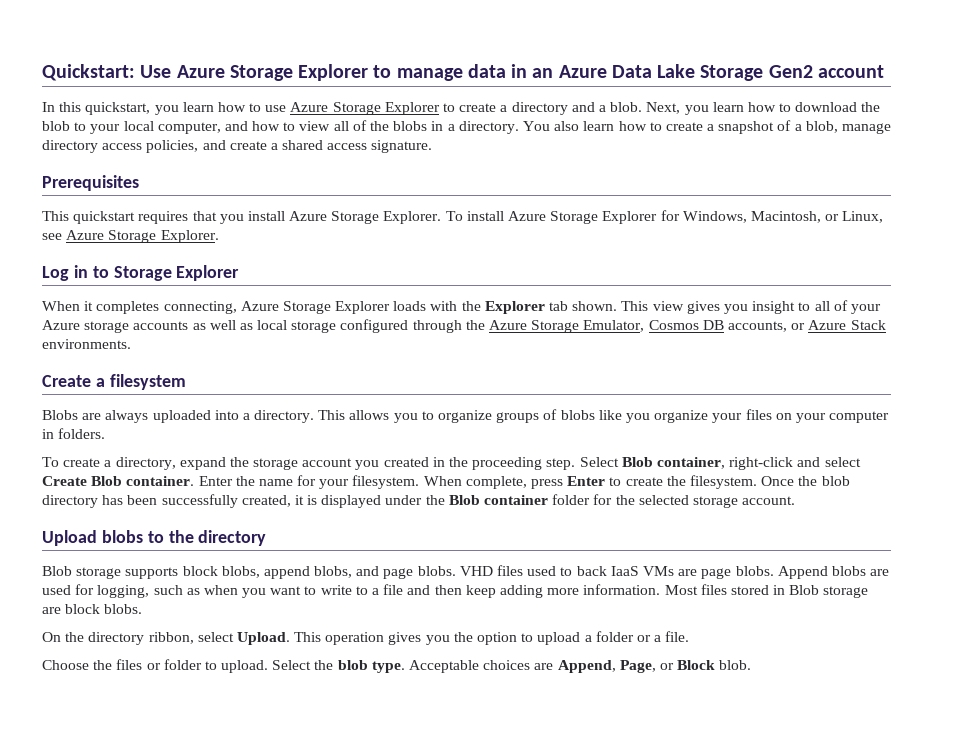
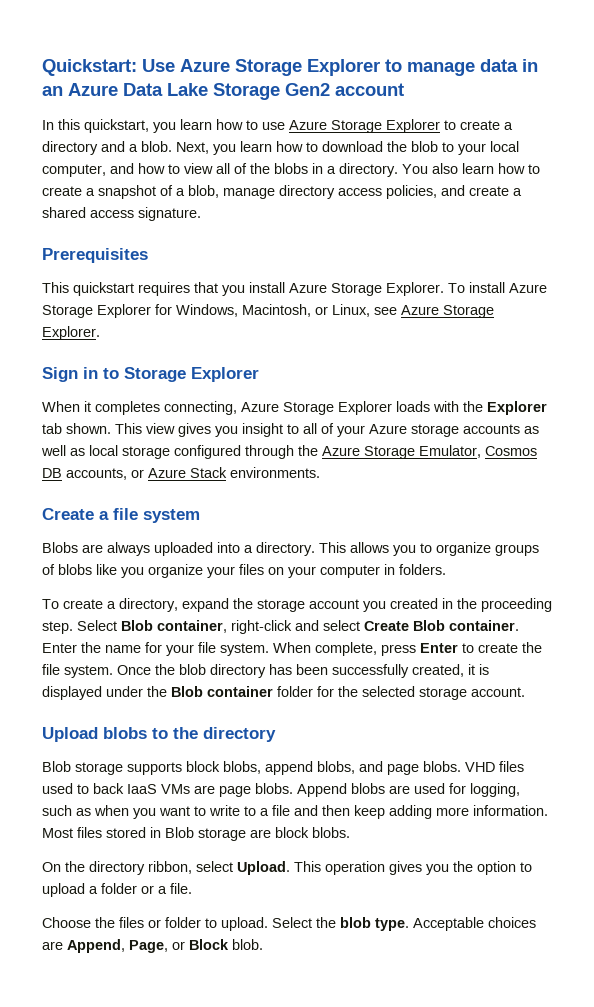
[42,266,69,281] Log -> [42,367,78,382] Sign
[109,374,186,390] filesystem -> [113,508,200,523] file system
[352,475,420,489] filesystem. -> [198,642,269,656] file system.
[689,475,757,489] filesystem. -> [42,664,113,678] file system.

